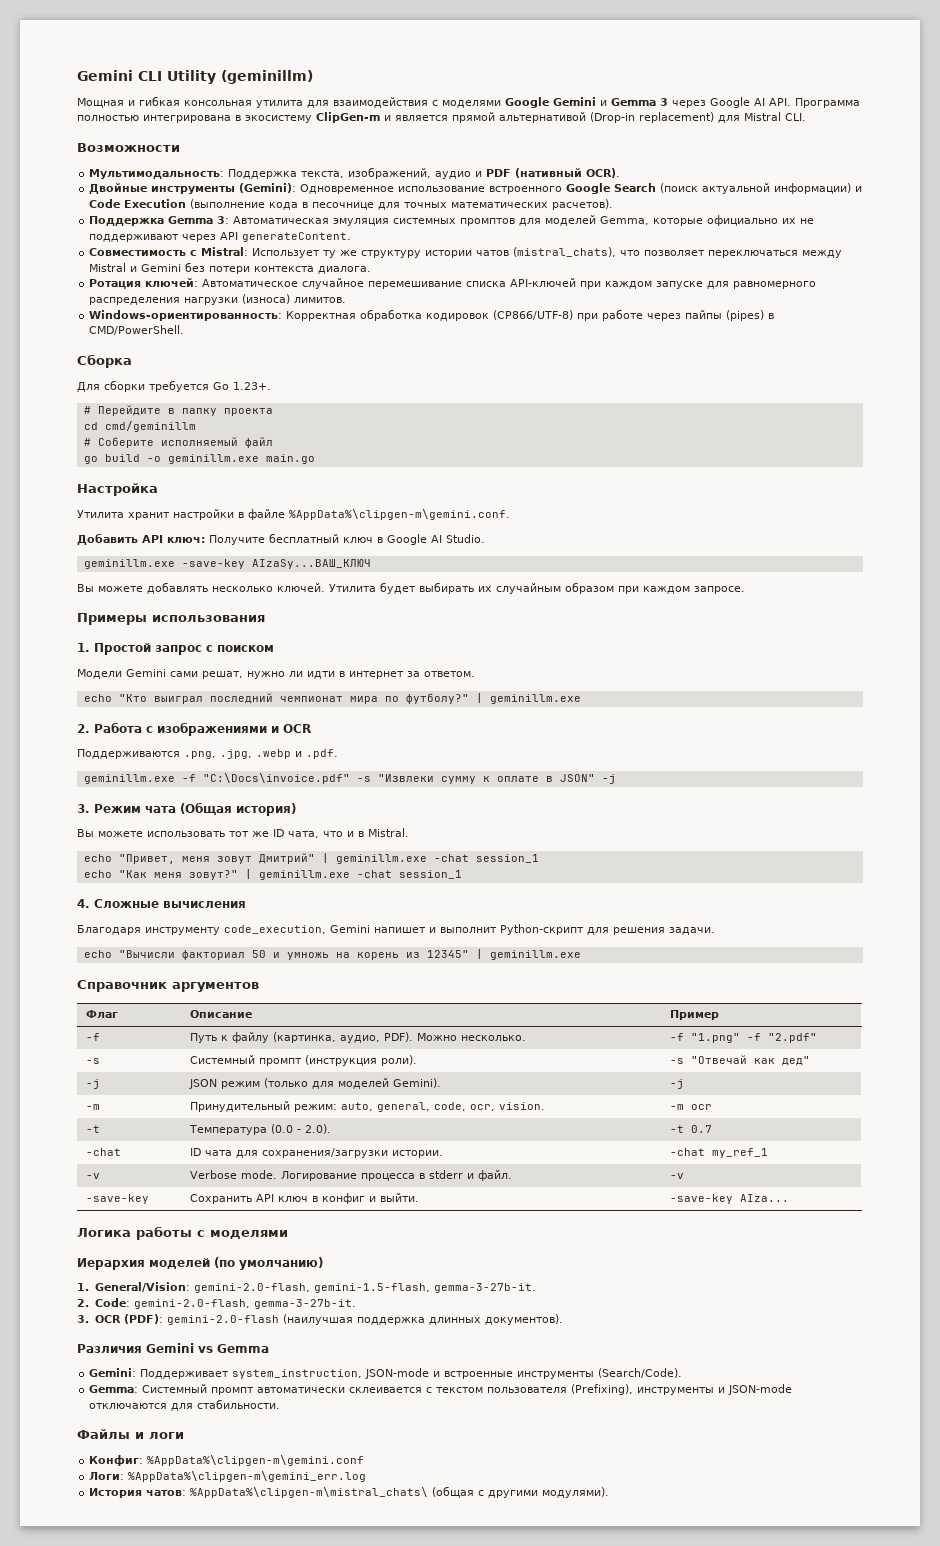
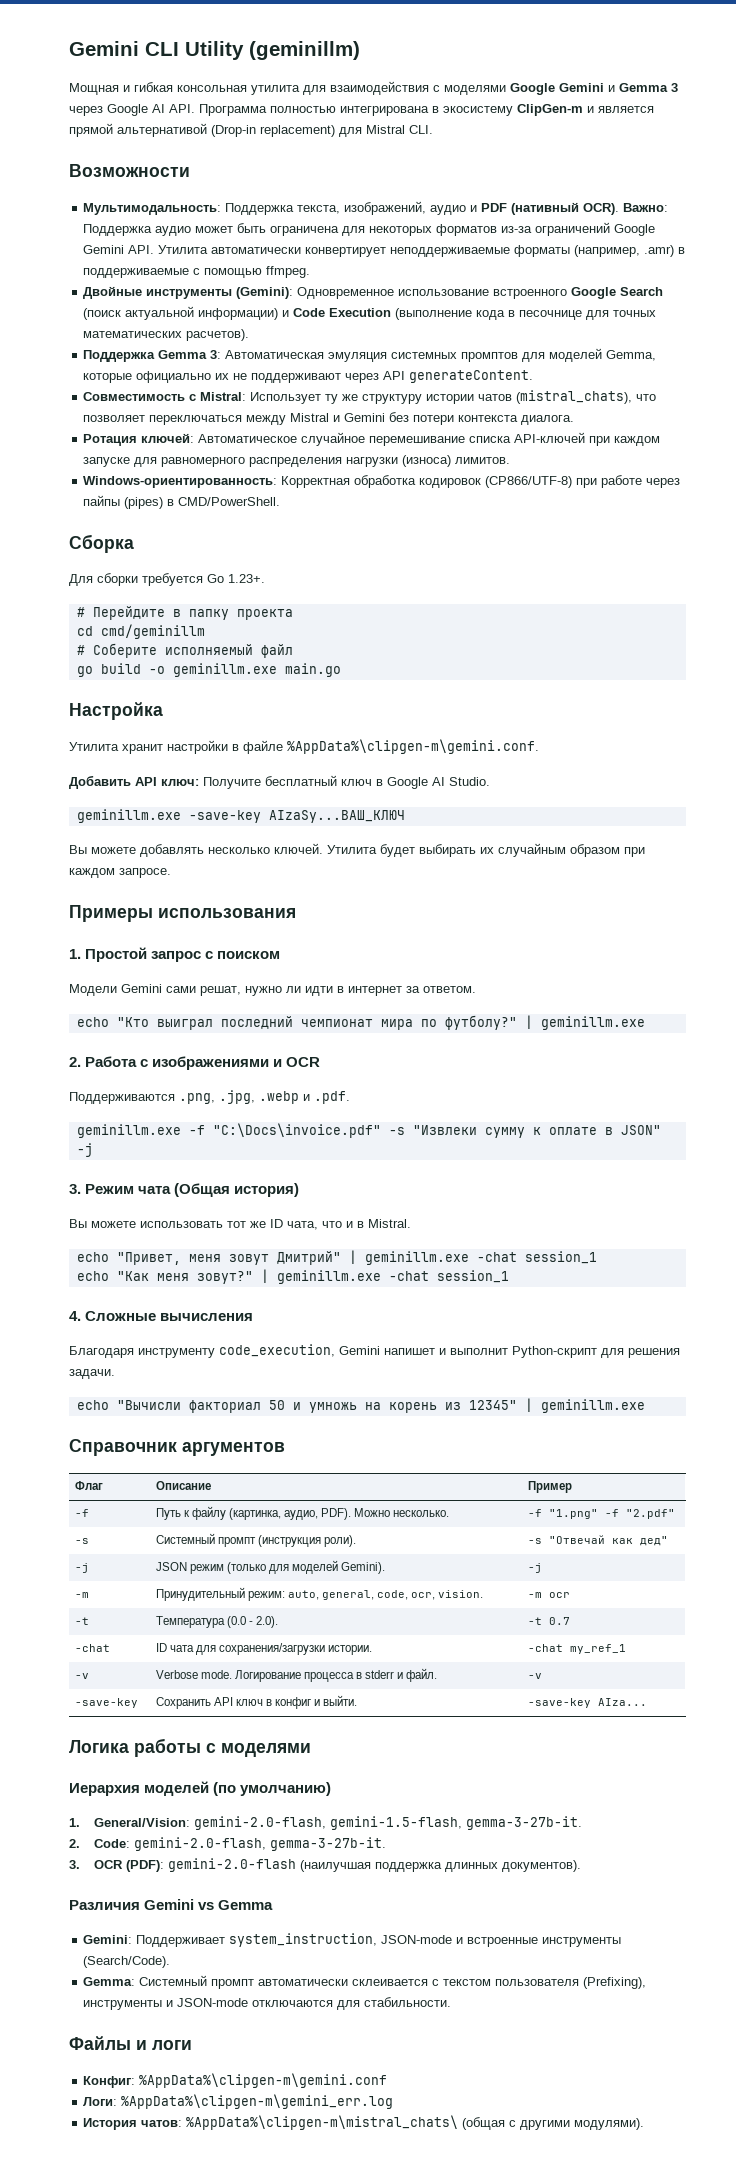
(621, 173) none -> [623,203,669,212] [83,222,656,236] [83,245,686,257] [83,266,311,278] Важно: Поддержка аудио может быть ограничена для некоторых форматов из-за ограничений Google Gemini API. Утилита автоматически конвертирует неподдерживаемые форматы (например, .amr) в поддерживаемые с помощью ffmpeg.

